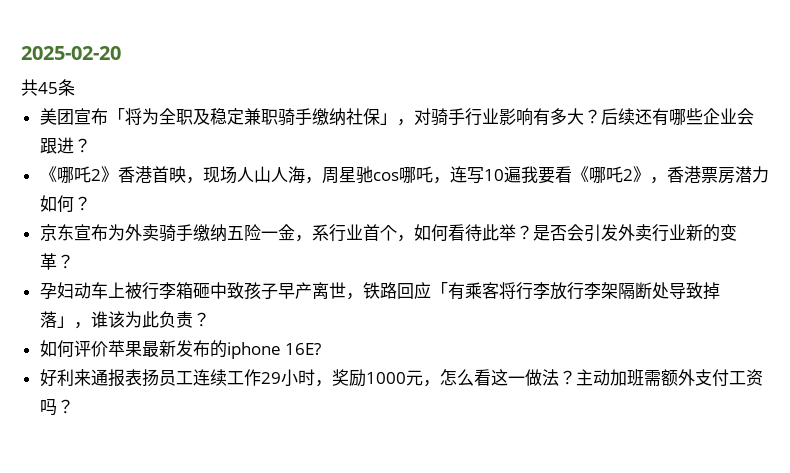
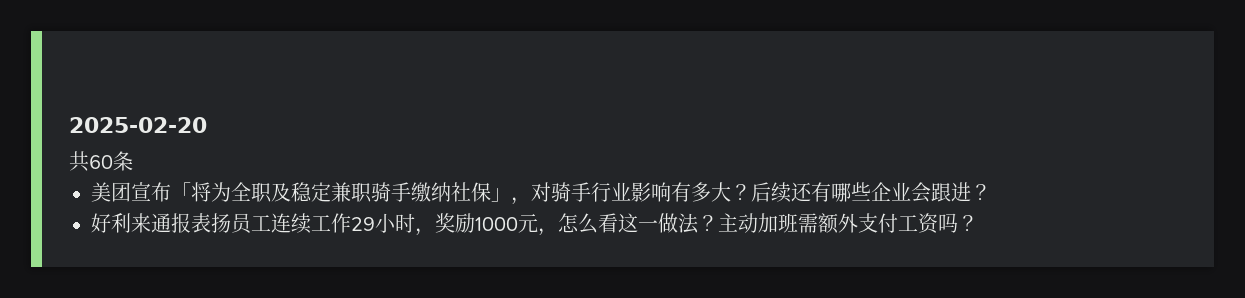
[38,82,58,94] 45 -> [89,155,113,169] 60
[39,166,769,184] [39,195,91,212] [39,224,737,242] [39,253,74,270] [39,282,720,300] [39,311,210,329] [39,340,322,359] // 《哪吒2》香港首映，现场人山人海，周星驰cos哪吒，连写10遍我要看《哪吒2》，香港票房潜力如何？ // 京东宣布为外卖骑手缴纳五险一金，系行业首个，如何看待此举？是否会引发外卖行业新的变革？ // 孕妇动车上被行李箱砸中致孩子早产离世，铁路回应「有乘客将行李放行李架隔断处导致掉落」，谁该为此负责？ // 如何评价苹果最新发布的iphone 16E? -> (991, 192) none

